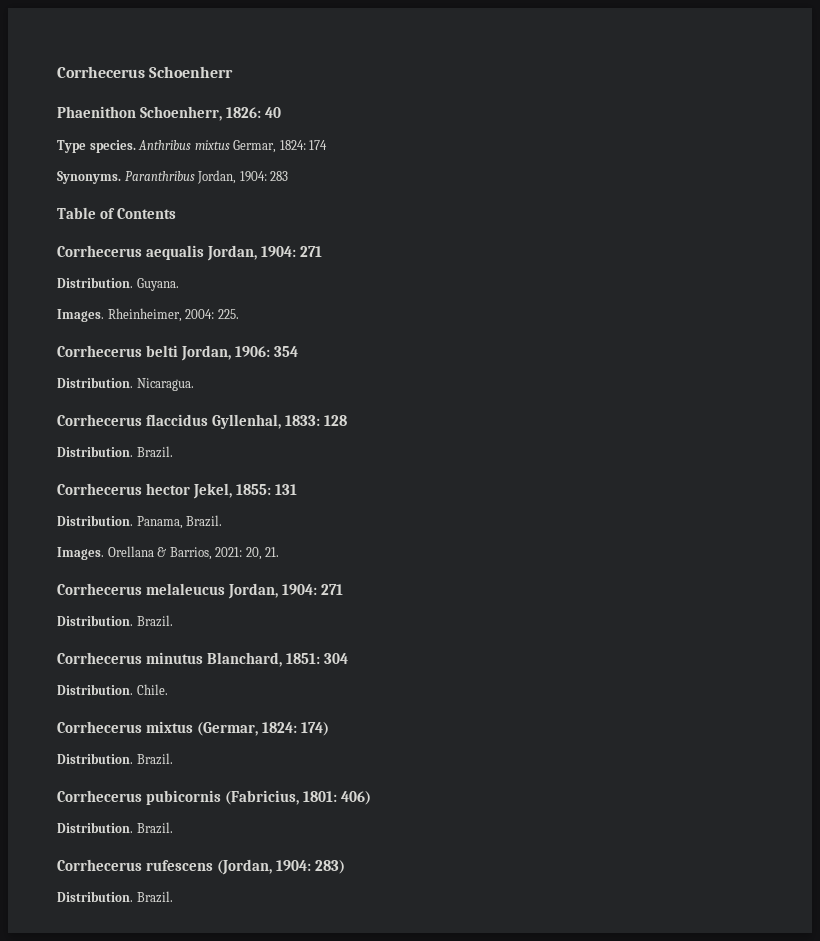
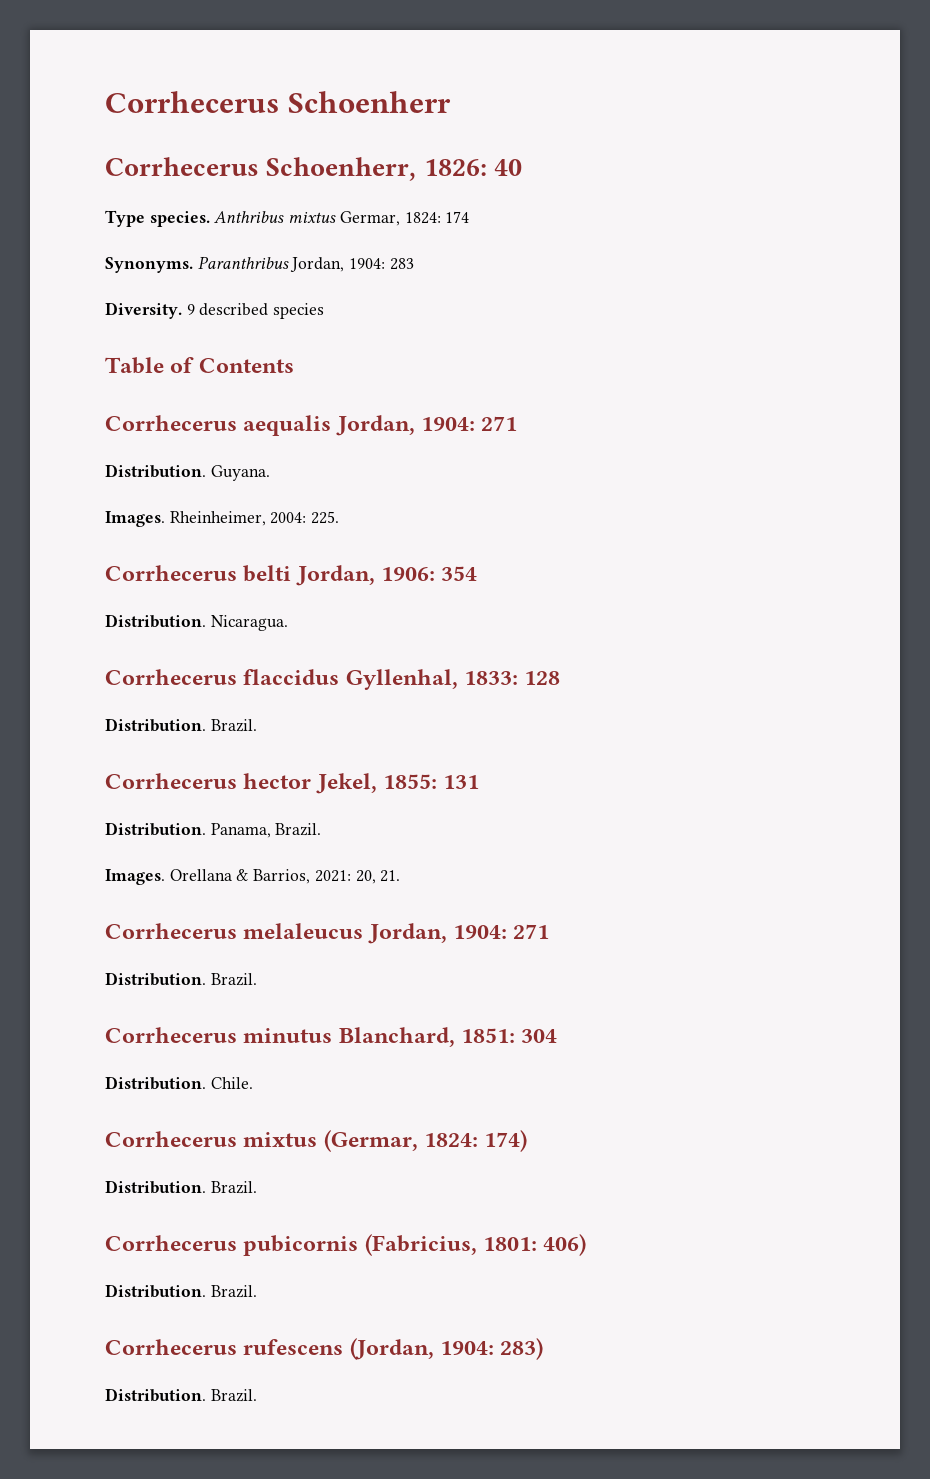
[57,106,136,118] Phaenithon -> [105,157,259,176] Corrhecerus
(289, 176) none -> [105,302,325,319] // Diversity. 9 described species

